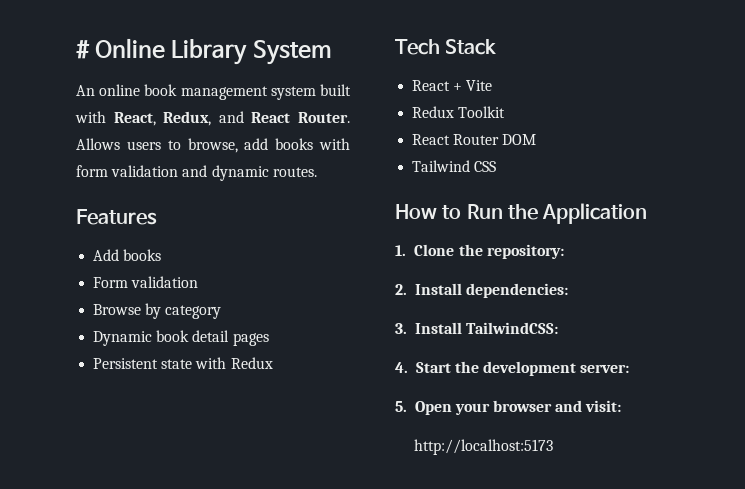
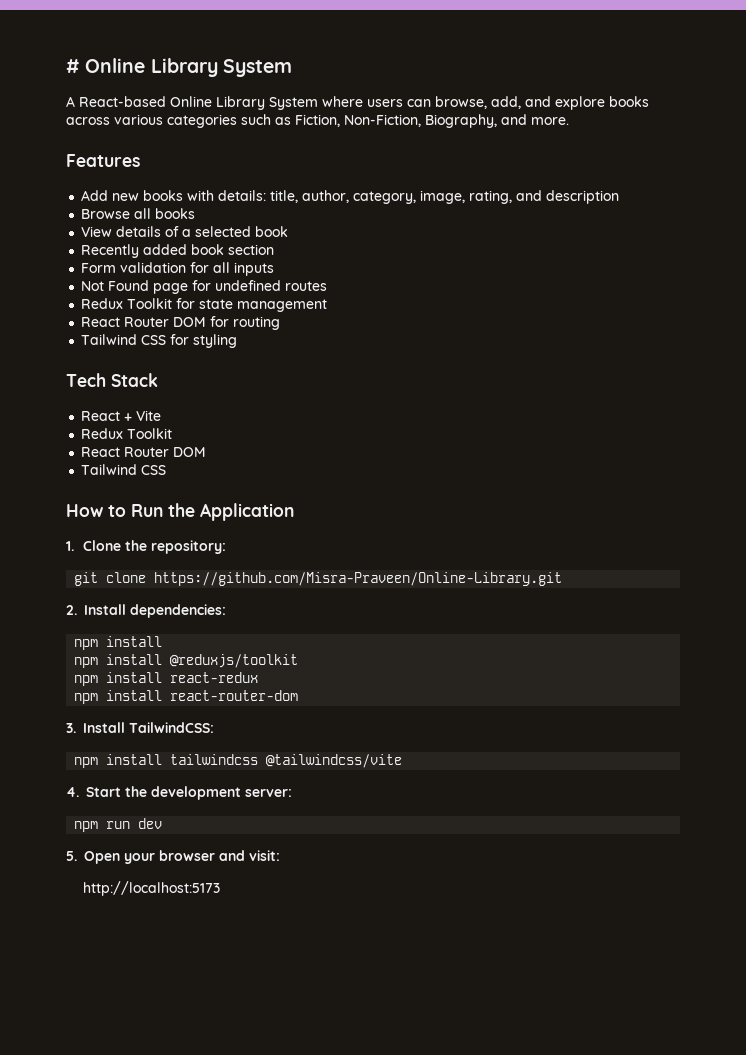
[76,84,351,100] [75,111,350,126] [76,138,350,153] [76,165,317,181] An online book management system built with React, Redux, and React Router. Allows users to browse, add books with form validation and dynamic routes. -> [66,96,649,110] [66,114,569,128] A React-based Online Library System where users can browse, add, and explore books across various categories such as Fiction, Non-Fiction, Biography, and more.
[123,249,162,261] [93,276,199,288] [93,303,222,319] [93,330,269,346] [93,357,273,369] books // Form validation // Browse by category // Dynamic book detail pages // Persistent state with Redux -> [112,190,620,204] [81,208,196,219] [81,226,289,237] [81,244,275,258] [81,262,275,276] [81,280,328,294] [81,298,328,312] [81,316,281,330] [81,334,238,348] new books with details: title, author, category, image, rating, and description // Browse all books // View details of a selected book // Recently added book section // Form validation for all inputs // Not Found page for undefined routes // Redux Toolkit for state management // React Router DOM for routing // Tailwind CSS for styling
(564, 251) none -> [74,572,563,586] // git clone https://github.com/Misra-Praveen/Online-Library.git
(568, 290) none -> [74,636,163,650] [74,654,299,668] [74,672,259,686] [74,690,299,704] // npm install // npm install @reduxjs/toolkit // npm install react-redux // npm install react-router-dom
(558, 328) none -> [74,754,403,768] // npm install tailwindcss @tailwindcss/vite
(630, 368) none -> [74,818,163,832] // npm run dev

